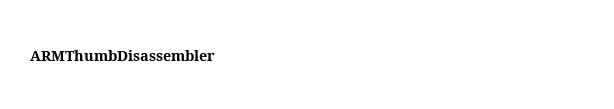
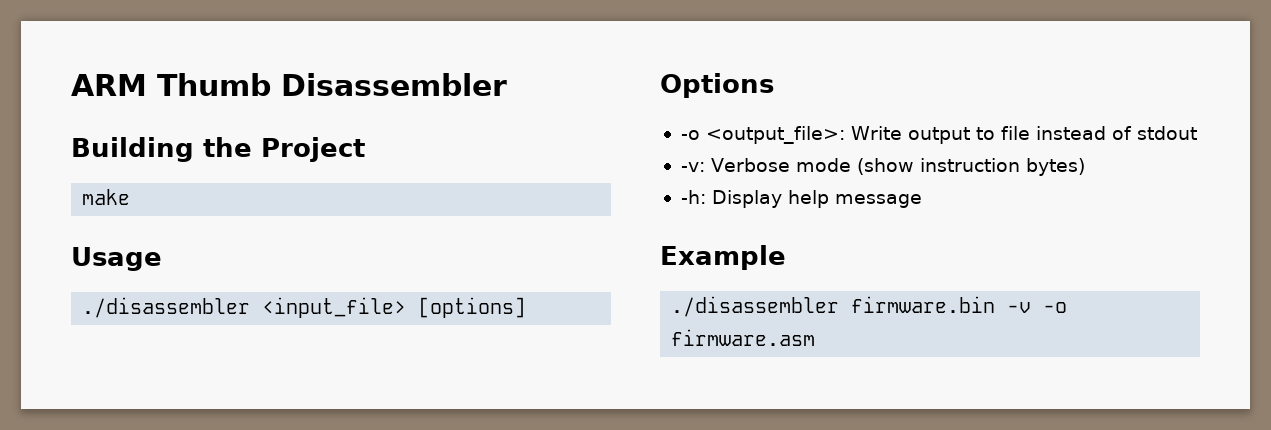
[30,50,215,61] ARMThumbDisassembler -> [71,73,507,96] [71,137,365,162] [82,189,131,205] [71,247,162,271] [82,297,527,318] [660,73,774,98] [680,126,1197,144] [680,158,1085,176] [680,190,922,208] [660,245,786,270] [671,296,1068,317] [671,329,816,346] ARM Thumb Disassembler // Building the Project // make // Usage // ./disassembler <input_file> [options] // Options // -o <output_file>: Write output to file instead of stdout // -v: Verbose mode (show instruction bytes) // -h: Display help message // Example // ./disassembler firmware.bin -v -o firmware.asm

